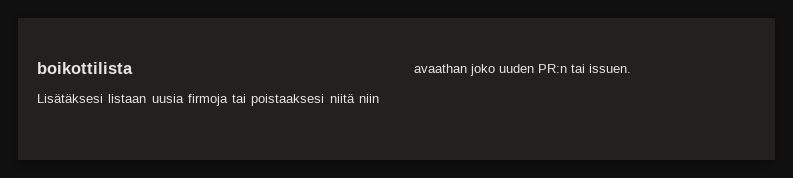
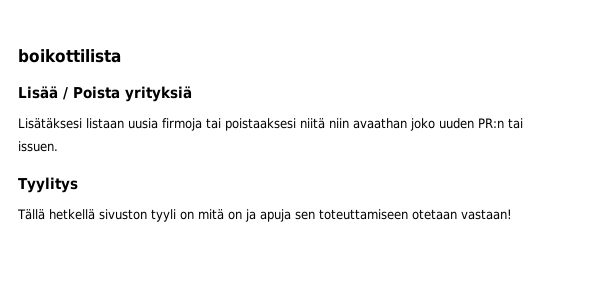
(133, 68) none -> [18,86,192,102] // Lisää / Poista yrityksiä
(631, 68) none -> [18,177,78,193] [17,209,512,222] // Tyylitys // Tällä hetkellä sivuston tyyli on mitä on ja apuja sen toteuttamiseen otetaan vastaan!

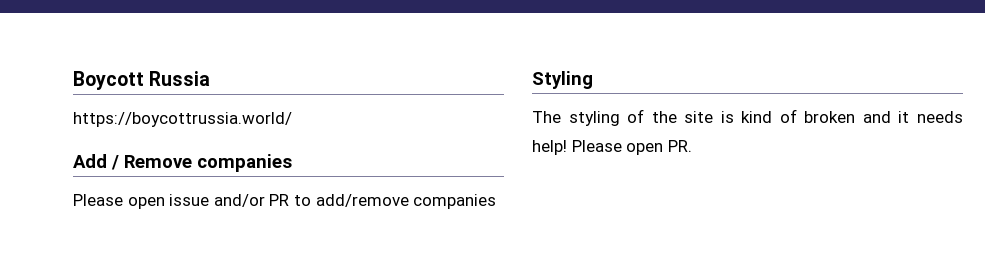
[18,49,121,63] [18,86,192,102] [18,118,523,131] [18,141,58,152] [18,177,78,193] [17,209,512,222] boikottilista // Lisää / Poista yrityksiä // Lisätäksesi listaan uusia firmoja tai poistaaksesi niitä niin avaathan joko uuden PR:n tai issuen. // Tyylitys // Tällä hetkellä sivuston tyyli on mitä on ja apuja sen toteuttamiseen otetaan vastaan! -> [73,71,211,90] [73,112,292,127] [73,154,292,172] [73,194,497,209] [532,71,593,89] [532,109,963,126] [532,140,692,155] Boycott Russia // https://boycottrussia.world/ // Add / Remove companies // Please open issue and/or PR to add/remove companies // Styling // The styling of the site is kind of broken and it needs help! Please open PR.

